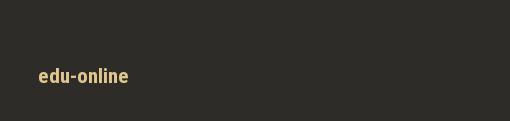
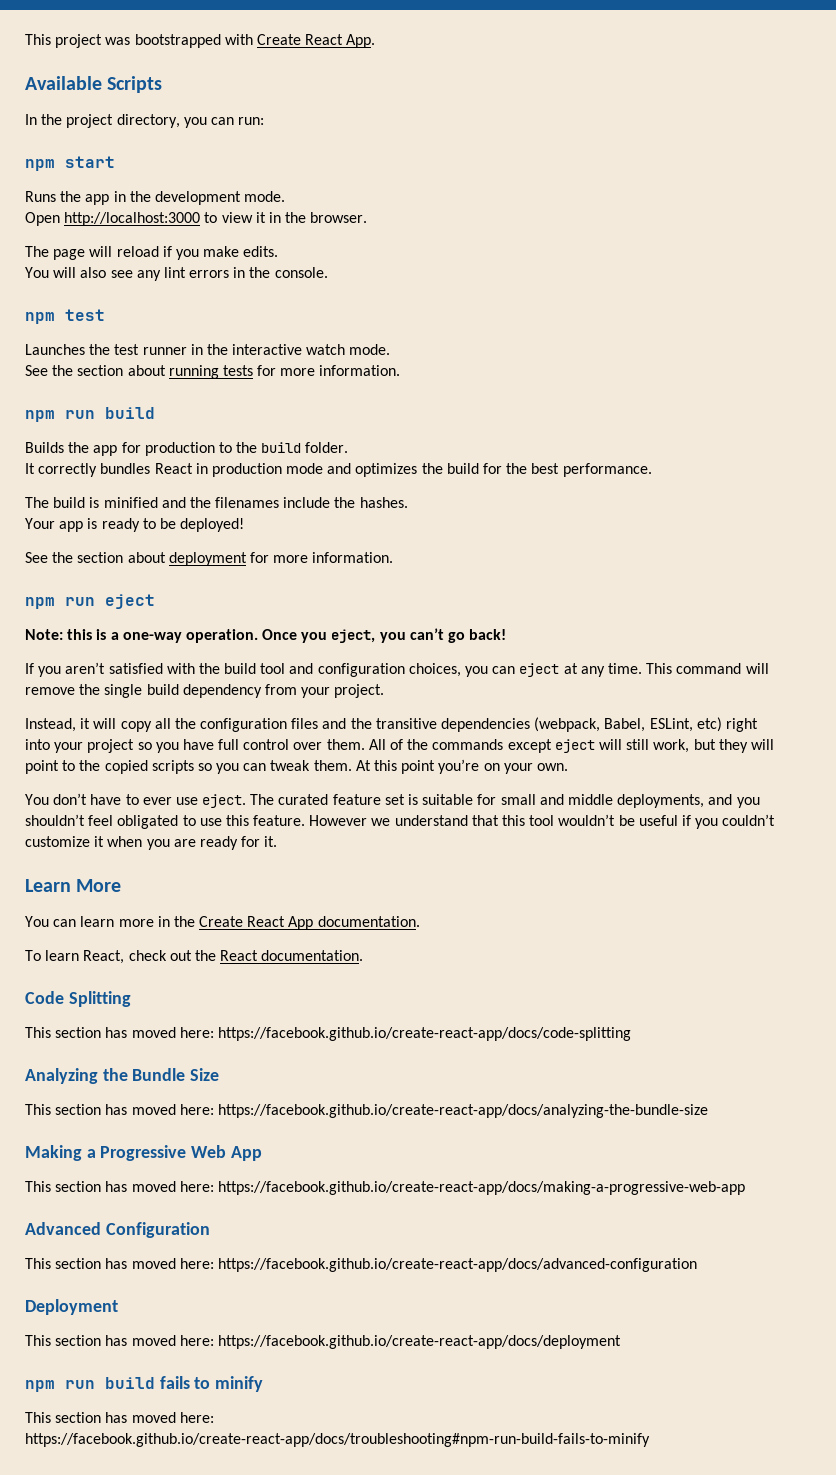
[38,68,129,83] edu-online -> [25,34,376,48] [25,76,163,93] [25,114,265,128] [25,156,115,171] [25,191,286,205] [25,212,368,226] [25,246,279,260] [25,267,328,281] [25,309,105,324] [25,344,391,355] [25,365,401,379] [25,407,155,422] [25,442,349,456] [25,463,652,477] [25,497,408,508] [25,518,245,532] [25,552,394,566] [25,594,155,609] [25,628,507,643] [25,662,769,677] [25,684,385,698] [25,717,758,732] [25,739,774,753] [25,759,568,774] [25,793,760,808] [25,814,776,829] [25,836,278,850] [25,879,122,892] [25,916,420,930] [25,950,364,964] [25,991,131,1007] [25,1027,631,1041] [25,1068,220,1084] [25,1104,708,1118] [25,1145,262,1161] [25,1181,745,1195] [25,1222,210,1238] [25,1258,697,1272] [25,1299,118,1315] [25,1335,621,1349] [25,1376,264,1392] [25,1412,214,1423] [25,1433,650,1447] This project was bootstrapped with Create React App. // Available Scripts // In the project directory, you can run: // npm start // Runs the app in the development mode. // Open http://localhost:3000 to view it in the browser. // The page will reload if you make edits. // You will also see any lint errors in the console. // npm test // Launches the test runner in the interactive watch mode. // See the section about running tests for more information. // npm run build // Builds the app for production to the build folder. // It correctly bundles React in production mode and optimizes the build for the best performance. // The build is minified and the filenames include the hashes. // Your app is ready to be deployed! // See the section about deployment for more information. // npm run eject // Note: this is a one-way operation. Once you eject, you can’t go back! // If you aren’t satisfied with the build tool and configuration choices, you can eject at any time. This command will remove the single build dependency from your project. // Instead, it will copy all the configuration files and the transitive dependencies (webpack, Babel, ESLint, etc) right into your project so you have full control over them. All of the commands except eject will still work, but they will point to the copied scripts so you can tweak them. At this point you’re on your own. // You don’t have to ever use eject. The curated feature set is suitable for small and middle deployments, and you shouldn’t feel obligated to use this feature. However we understand that this tool wouldn’t be useful if you couldn’t customize it when you are ready for it. // Learn More // You can learn more in the Create React App documentation. // To learn React, check out the React documentation. // Code Splitting // This section has moved here: https://facebook.github.io/create-react-app/docs/code-splitting // Analyzing the Bundle Size // This section has moved here: https://facebook.github.io/create-react-app/docs/analyzing-the-bundle-size // Making a Progressive Web App // This section has moved here: https://facebook.github.io/create-react-app/docs/making-a-progressive-web-app // Advanced Configuration // This section has moved here: https://facebook.github.io/create-react-app/docs/advanced-configuration // Deployment // This section has moved here: https://facebook.github.io/create-react-app/docs/deployment // npm run build fails to minify // This section has moved here: https://facebook.github.io/create-react-app/docs/troubleshooting#npm-run-build-fails-to-minify

